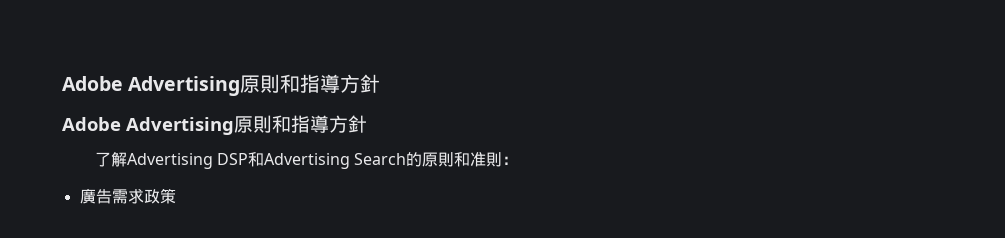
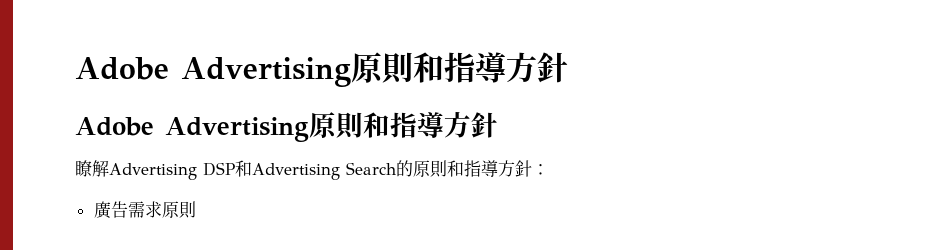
[94,152,111,167] 了 -> [75,160,92,177] 瞭
[470,152,503,167] 准則 -> [464,160,532,177] 指導方針
[143,188,176,204] 政策 -> [161,201,196,219] 原則

